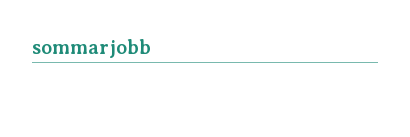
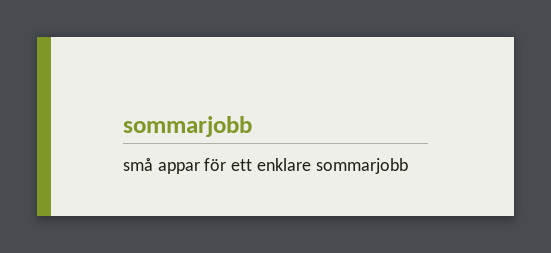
[32,39,151,58] sommarjobb -> [123,116,252,137] [123,158,408,174] sommarjobb // små appar för ett enklare sommarjobb

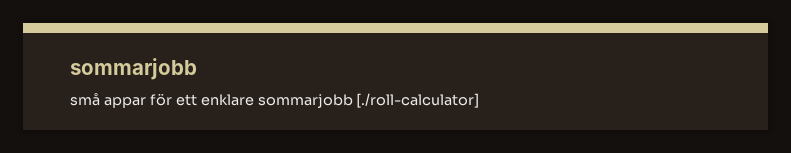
(408, 166) none -> [356,93,480,108] [./roll-calculator]

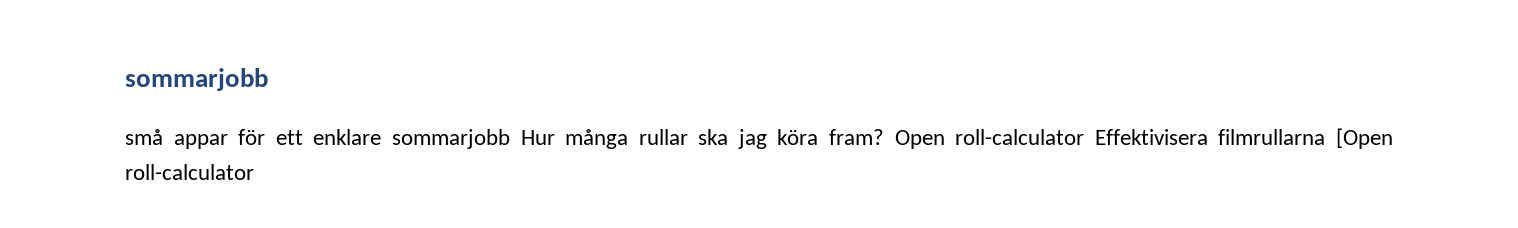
[356,93,480,108] [./roll-calculator] -> [520,128,1393,149] [125,164,254,180] Hur många rullar ska jag köra fram? Open roll-calculator Effektivisera filmrullarna [Open roll-calculator

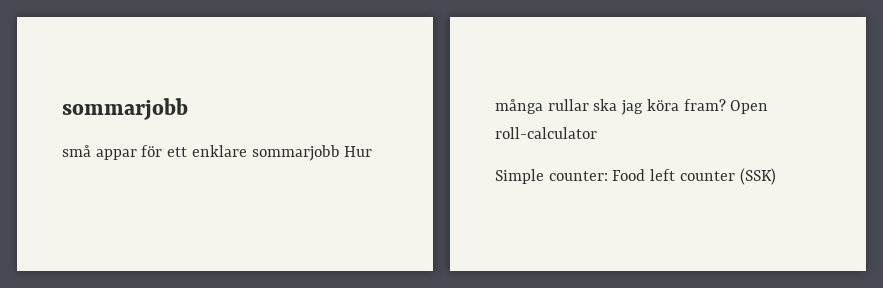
[1094,128,1393,149] [125,164,254,180] Effektivisera filmrullarna [Open roll-calculator -> [495,168,776,185] // Simple counter: Food left counter (SSK)

